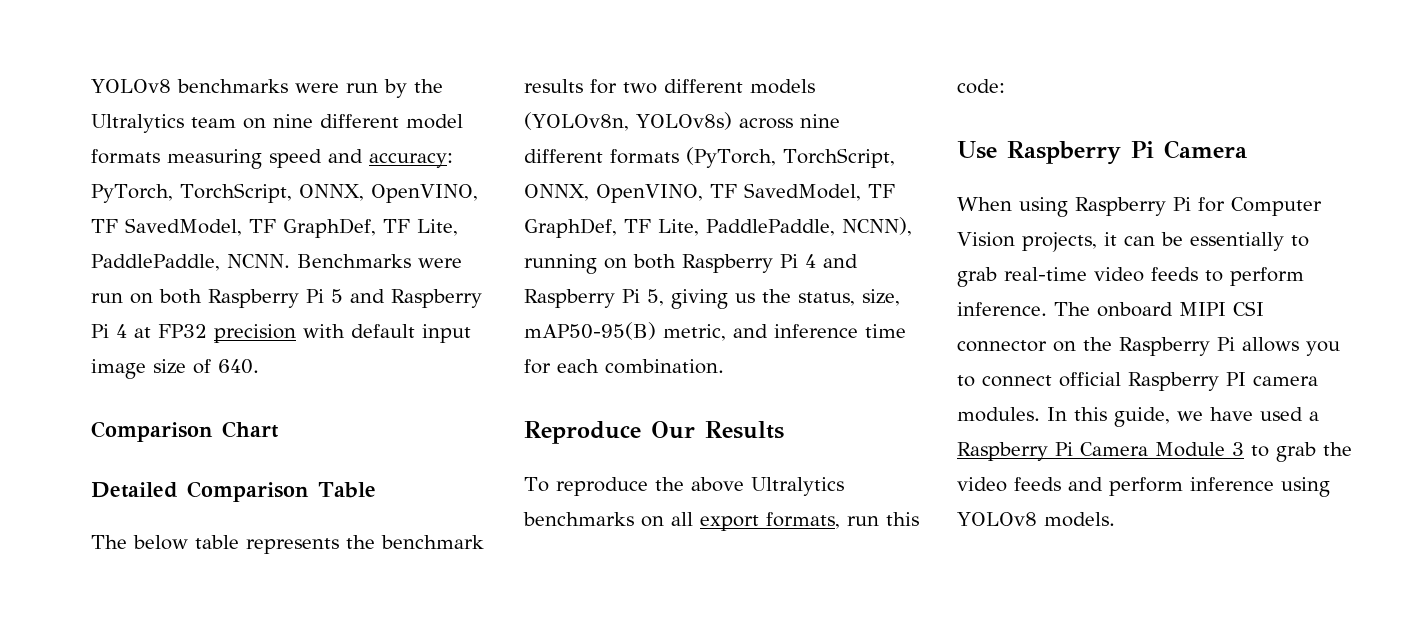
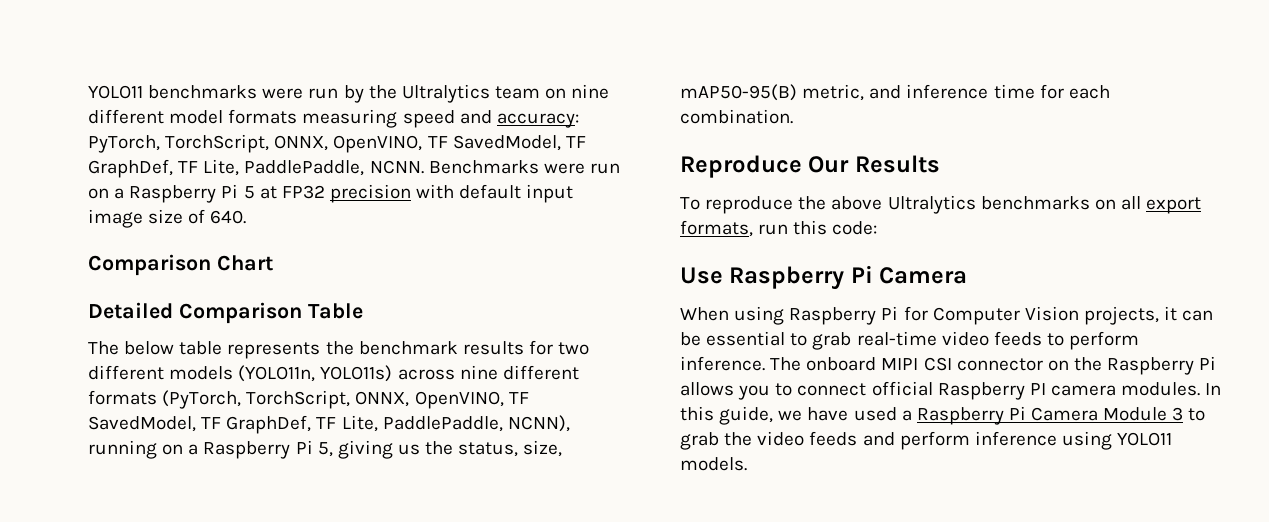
[91,79,171,93] YOLOv8 -> [88,85,143,99] YOLO11
[159,289,202,304] both -> [114,188,125,199] a
[350,289,482,308] [91,324,127,338] and Raspberry Pi 4 -> (255, 192) none
[524,112,732,131] (YOLOv8n, YOLOv8s) -> [238,365,393,382] (YOLO11n, YOLO11s)
[633,254,858,273] both Raspberry Pi 4 and -> [188,444,199,455] a
[1189,232,1284,251] essentially -> [706,331,786,346] essential
[957,512,1037,526] YOLOv8 -> [1117,432,1173,446] YOLO11

